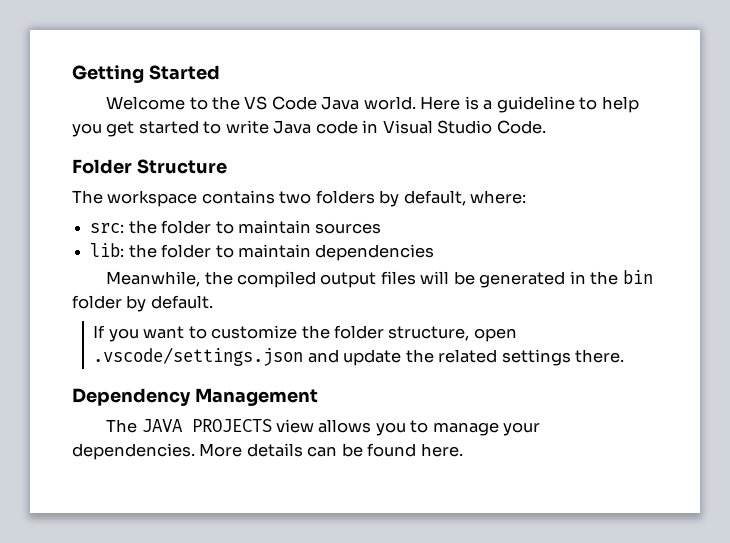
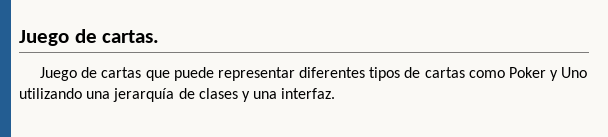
[72,65,220,83] [106,96,639,113] [72,120,546,137] [72,159,227,174] [72,190,527,207] [90,220,382,234] [90,243,435,261] [106,270,653,288] [72,295,213,312] [93,325,517,342] [93,347,625,366] [72,388,318,406] [106,419,541,436] [72,443,463,460] Getting Started // Welcome to the VS Code Java world. Here is a guideline to help you get started to write Java code in Visual Studio Code. // Folder Structure // The workspace contains two folders by default, where: // src: the folder to maintain sources // lib: the folder to maintain dependencies // Meanwhile, the compiled output files will be generated in the bin folder by default. // If you want to customize the folder structure, open .vscode/settings.json and update the related settings there. // Dependency Management // The JAVA PROJECTS view allows you to manage your dependencies. More details can be found here. -> [19,29,160,46] [40,67,588,81] [19,88,336,102] Juego de cartas. // Juego de cartas que puede representar diferentes tipos de cartas como Poker y Uno utilizando una jerarquía de clases y una interfaz.

